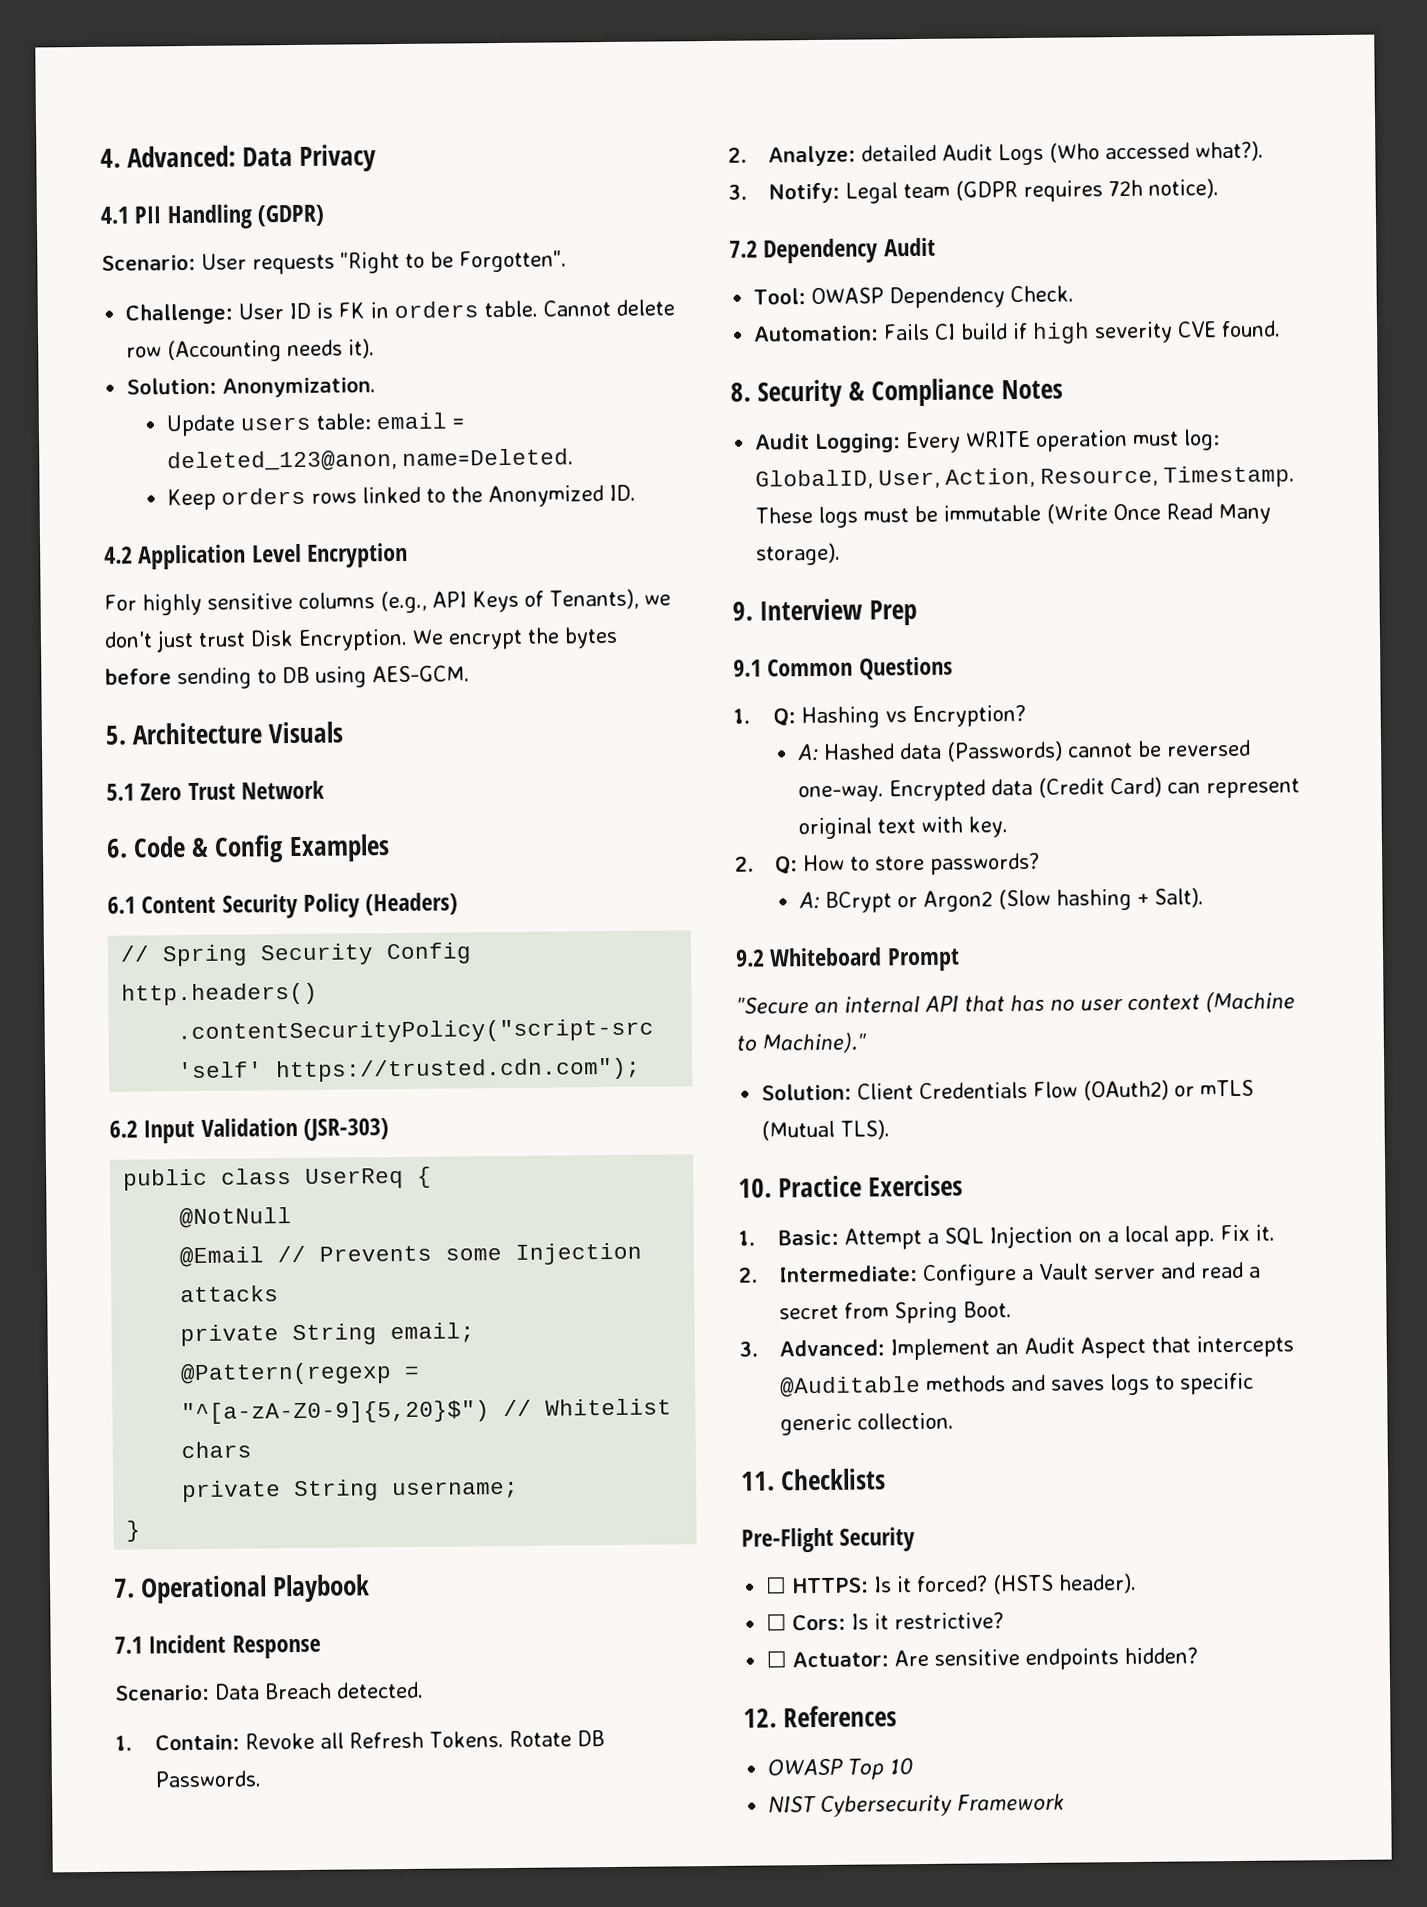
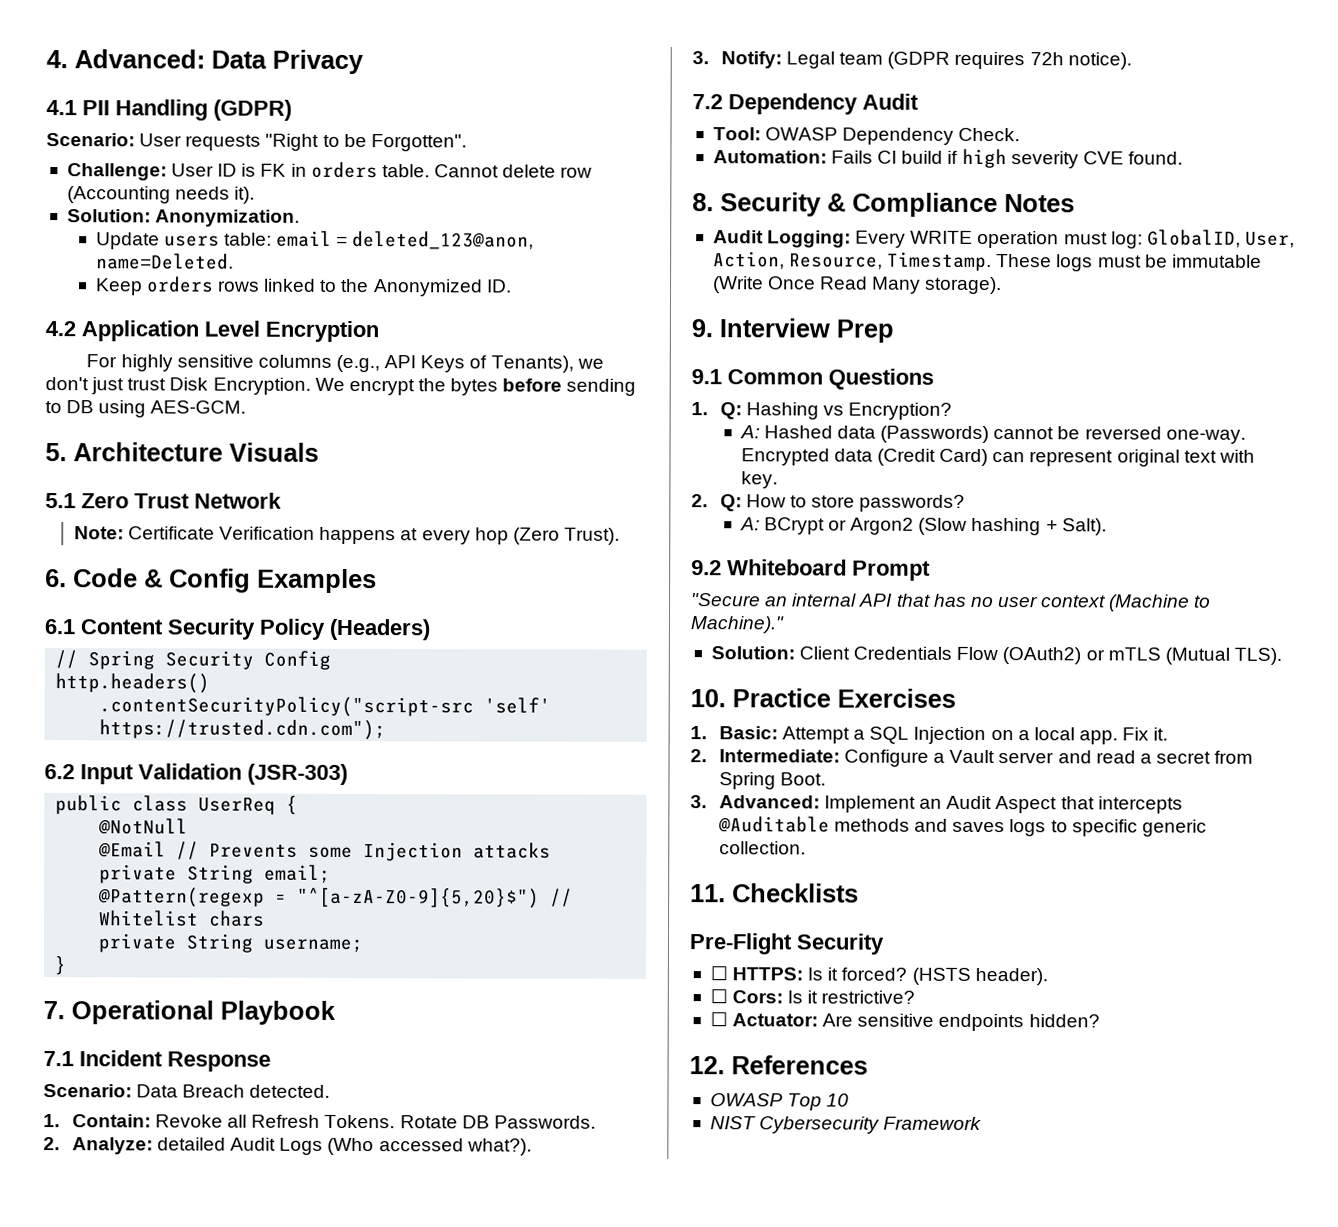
(326, 790) none -> [73,526,620,545] // Note: Certificate Verification happens at every hop (Zero Trust).

